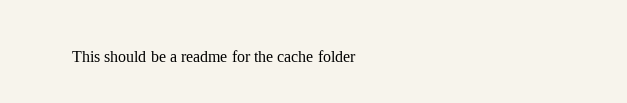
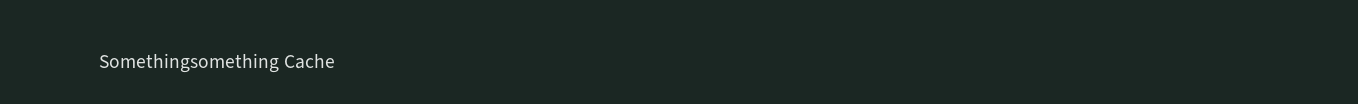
[72,50,356,62] This should be a readme for the cache folder -> [99,53,336,73] Somethingsomething Cache

